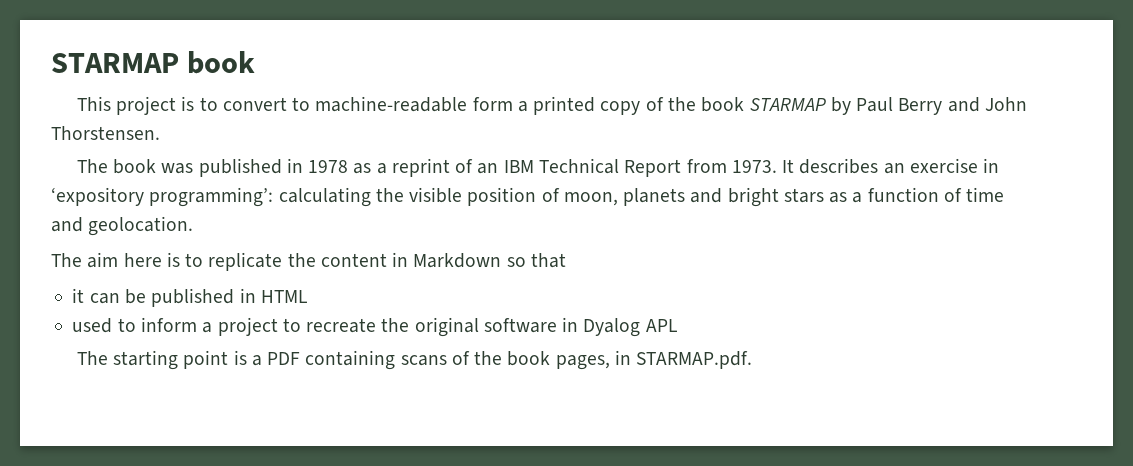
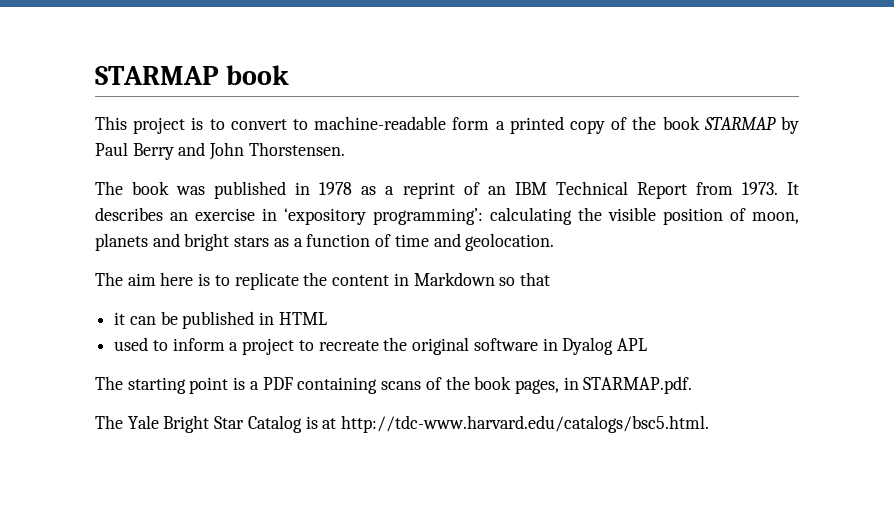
(753, 360) none -> [95,415,710,433] // The Yale Bright Star Catalog is at http://tdc-www.harvard.edu/catalogs/bsc5.html.

